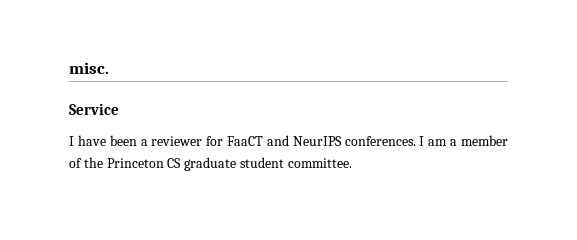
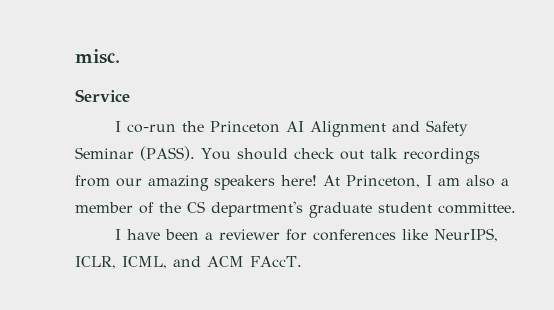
(119, 109) none -> [115,120,469,137] [75,146,480,164] [75,175,509,191] [75,201,516,218] // I co-run the Princeton AI Alignment and Safety Seminar (PASS). You should check out talk recordings from our amazing speakers here! At Princeton, I am also a member of the CS department's graduate student committee.
[227,135,509,146] [69,157,352,171] FaaCT and NeurIPS conferences. I am a member of the Princeton CS graduate student committee. -> [313,228,499,242] [75,256,302,269] conferences like NeurIPS, ICLR, ICML, and ACM FAccT.

